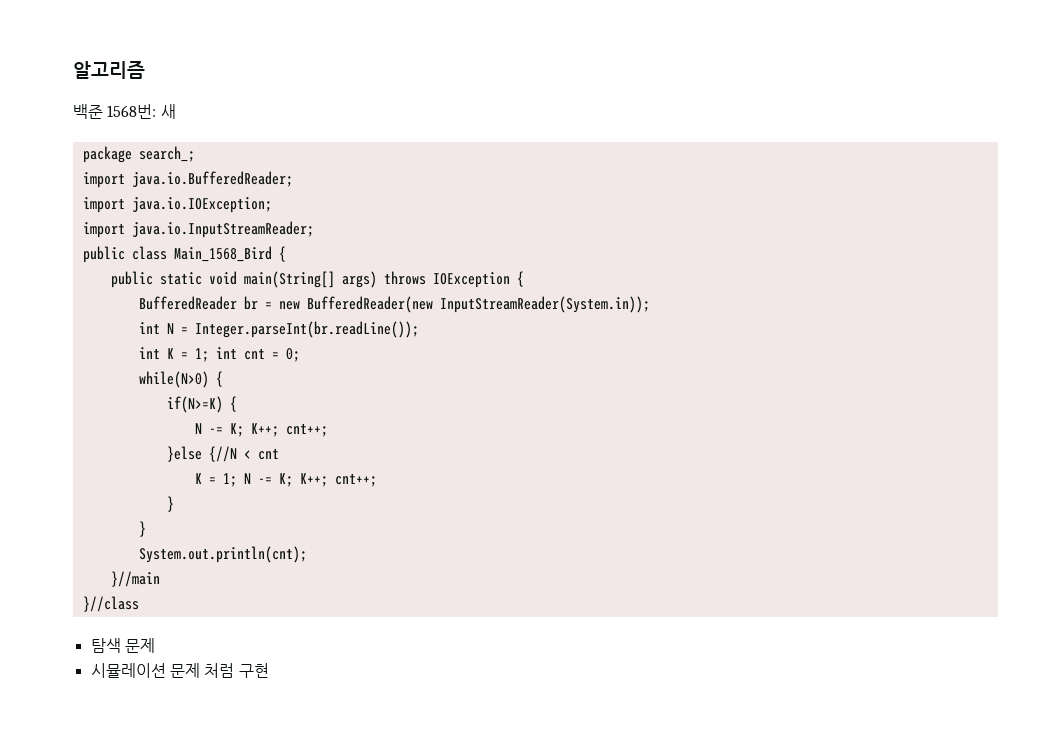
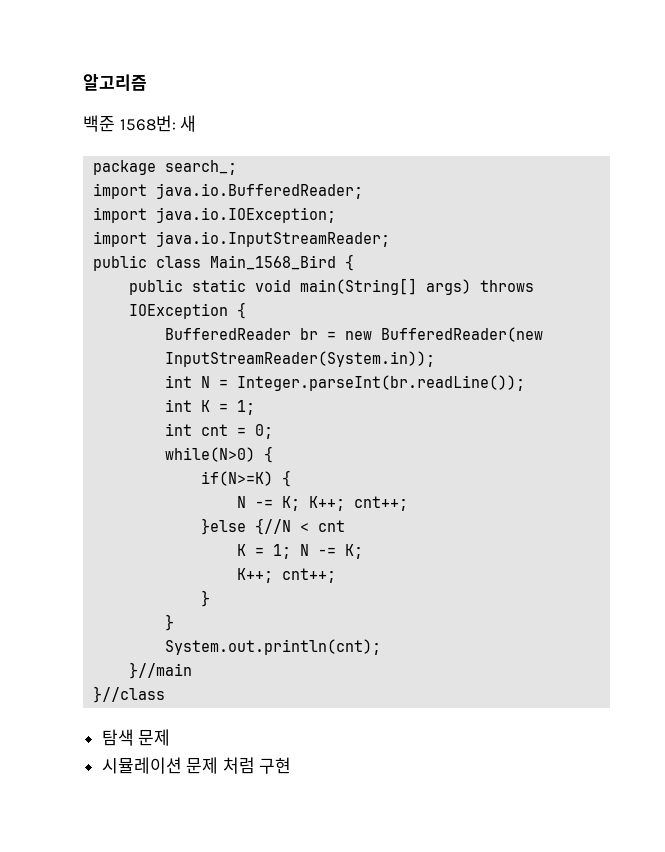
(209, 355) none -> (256, 407) //
(293, 480) none -> (364, 551) //

